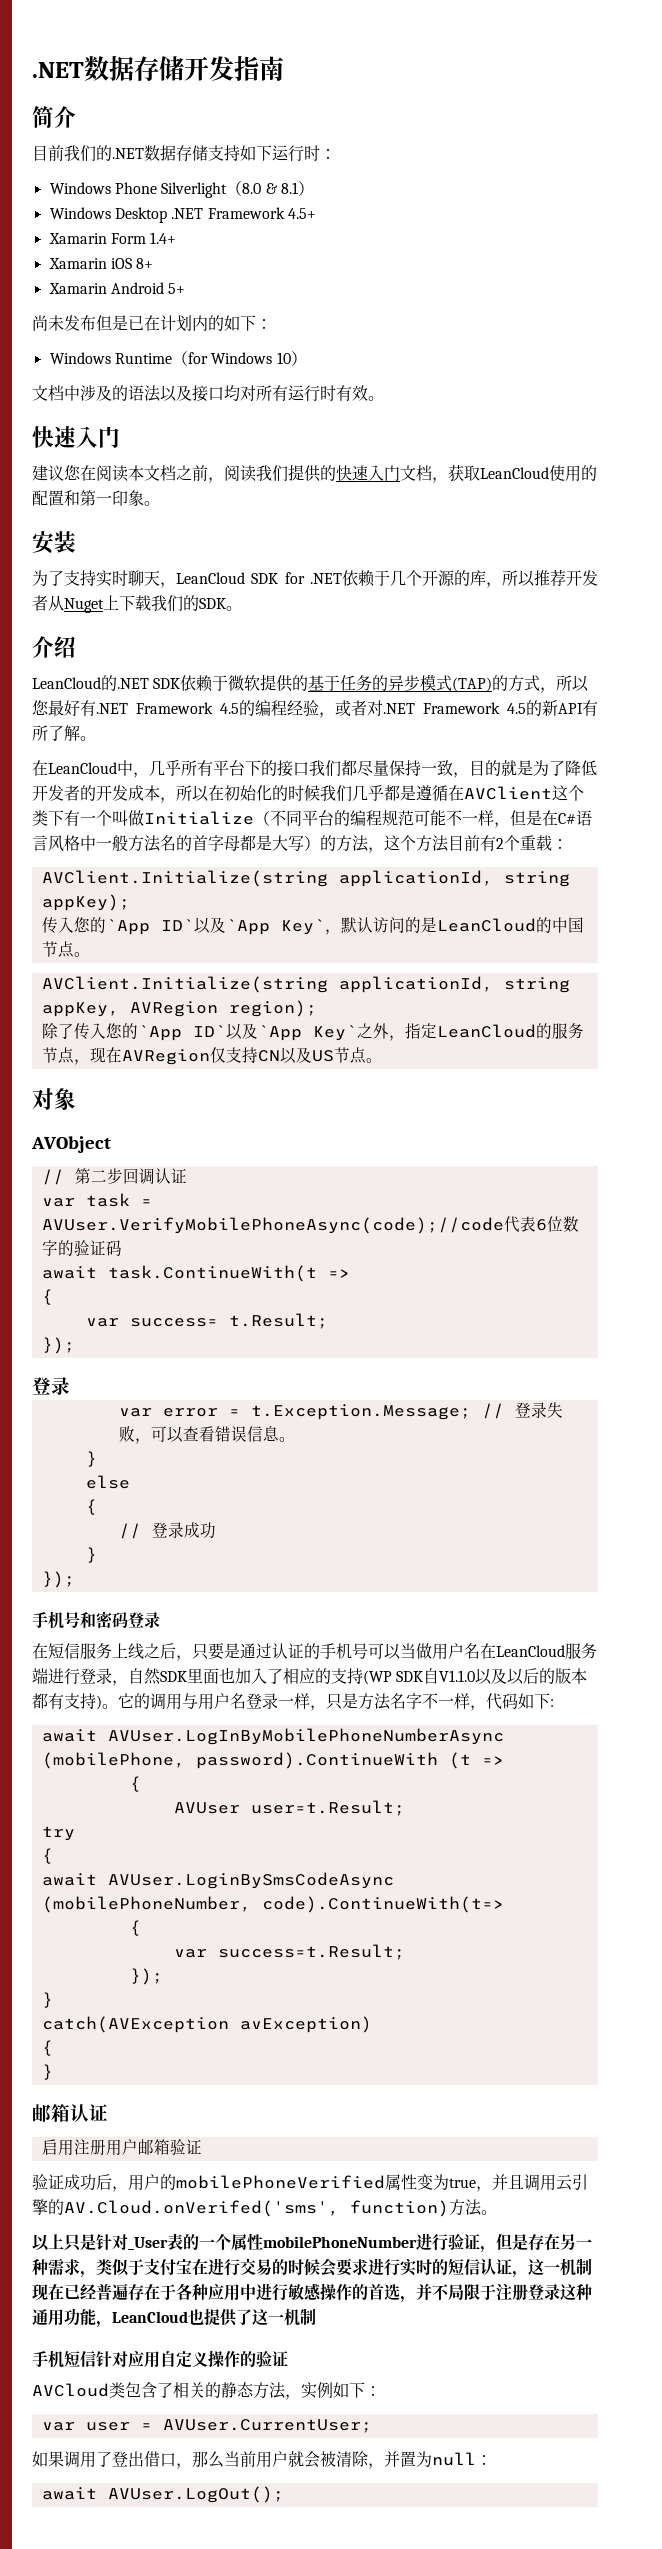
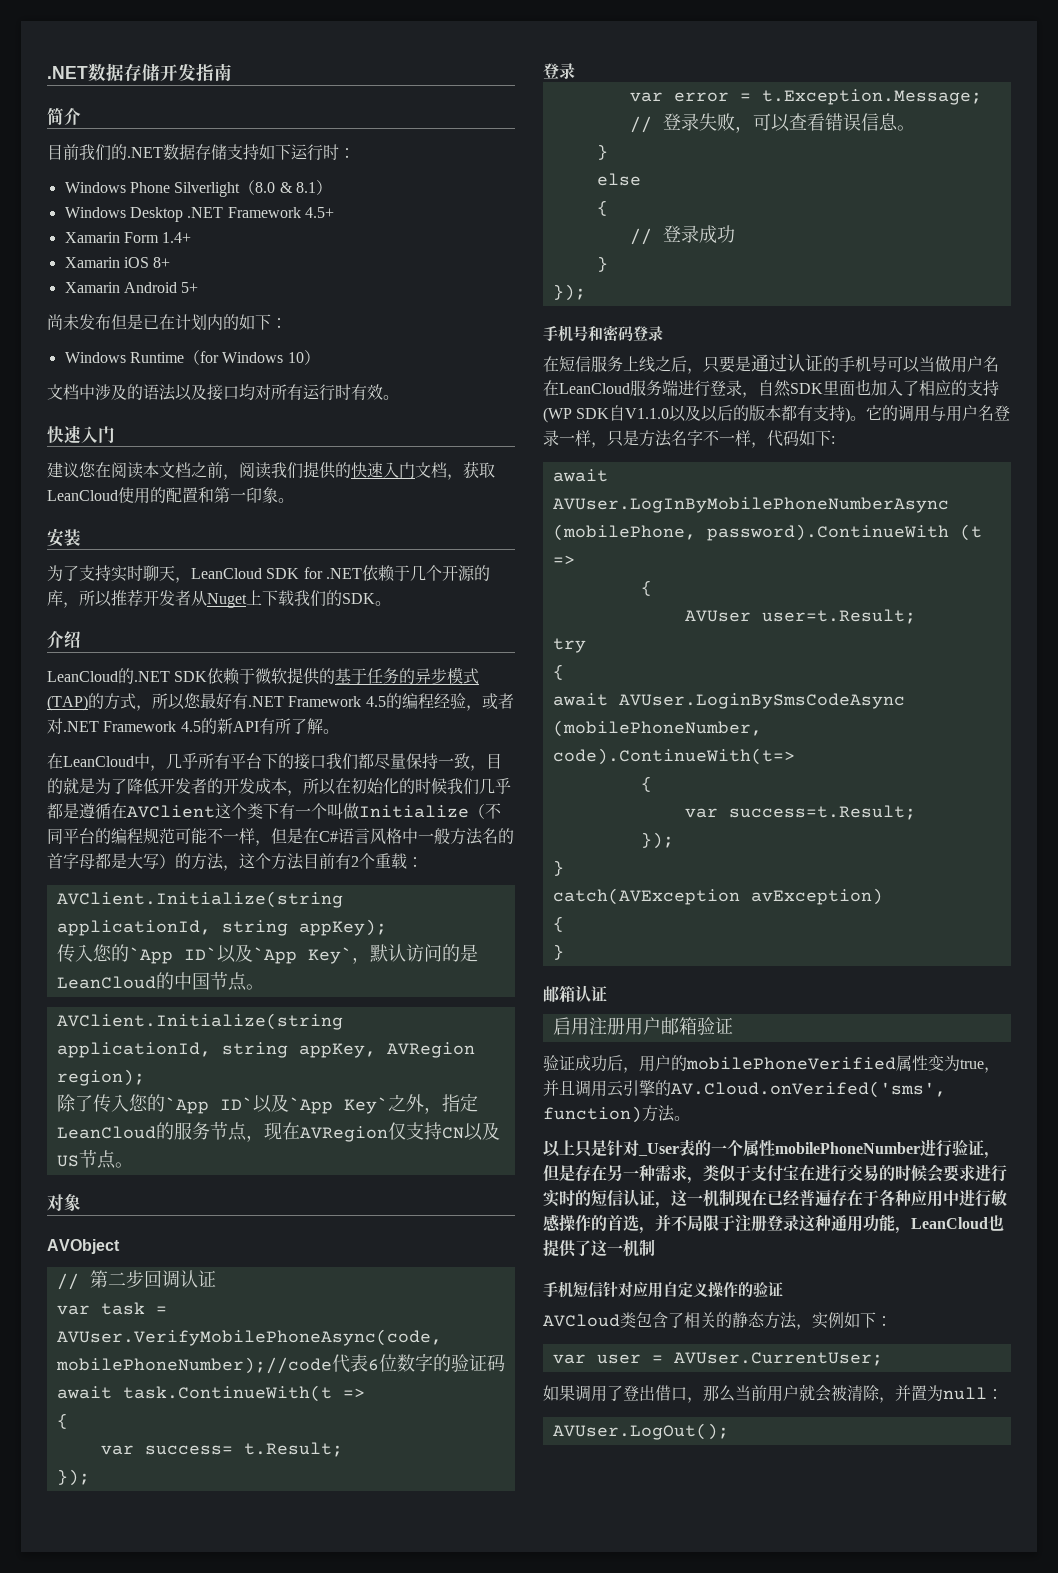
[41,1217,504,1234] AVUser.VerifyMobilePhoneAsync(code);//code -> [56,1329,442,1346] [55,1357,332,1374] AVUser.VerifyMobilePhoneAsync(code, mobilePhoneNumber);//code
[41,2487,97,2500] await -> (1003, 1394) none

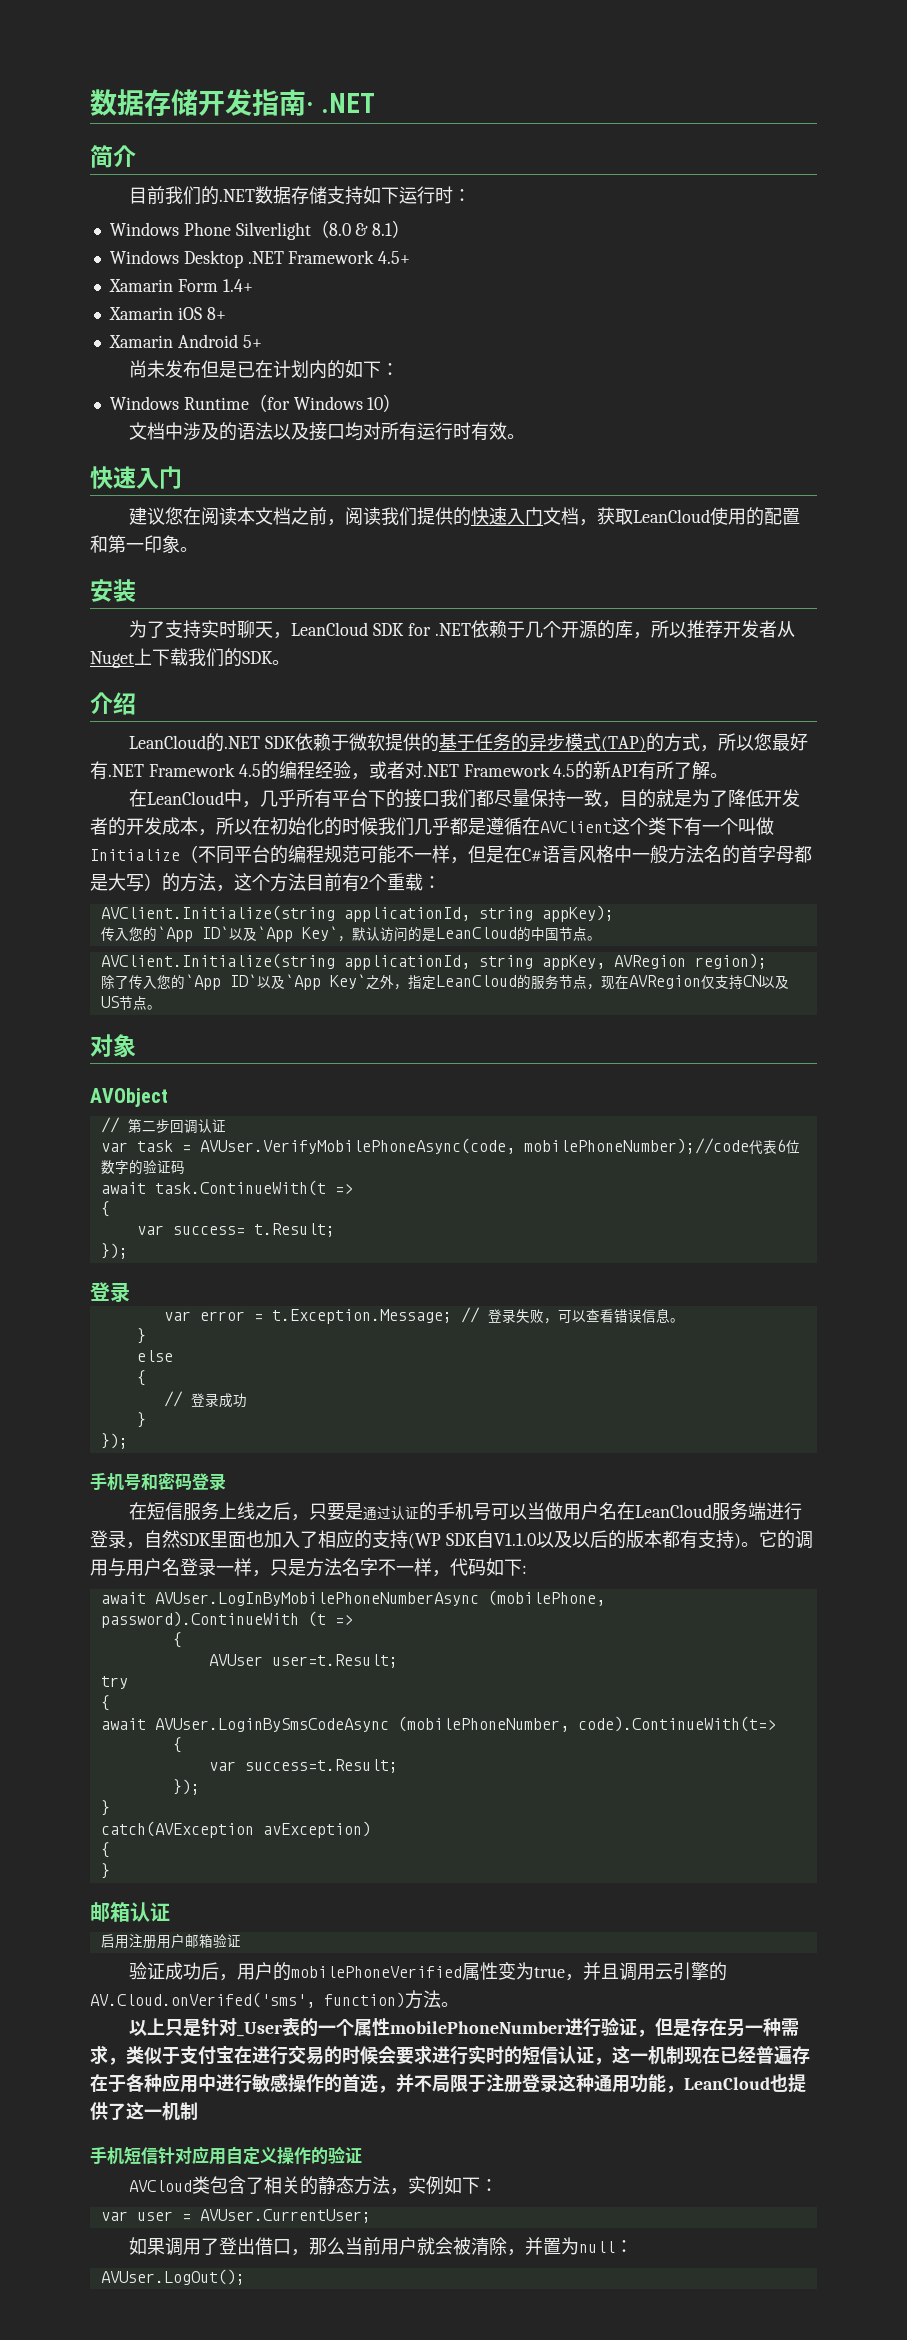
[47,66,88,79] .NET -> (90, 102) none
(232, 72) none -> [306,93,376,113] · .NET

